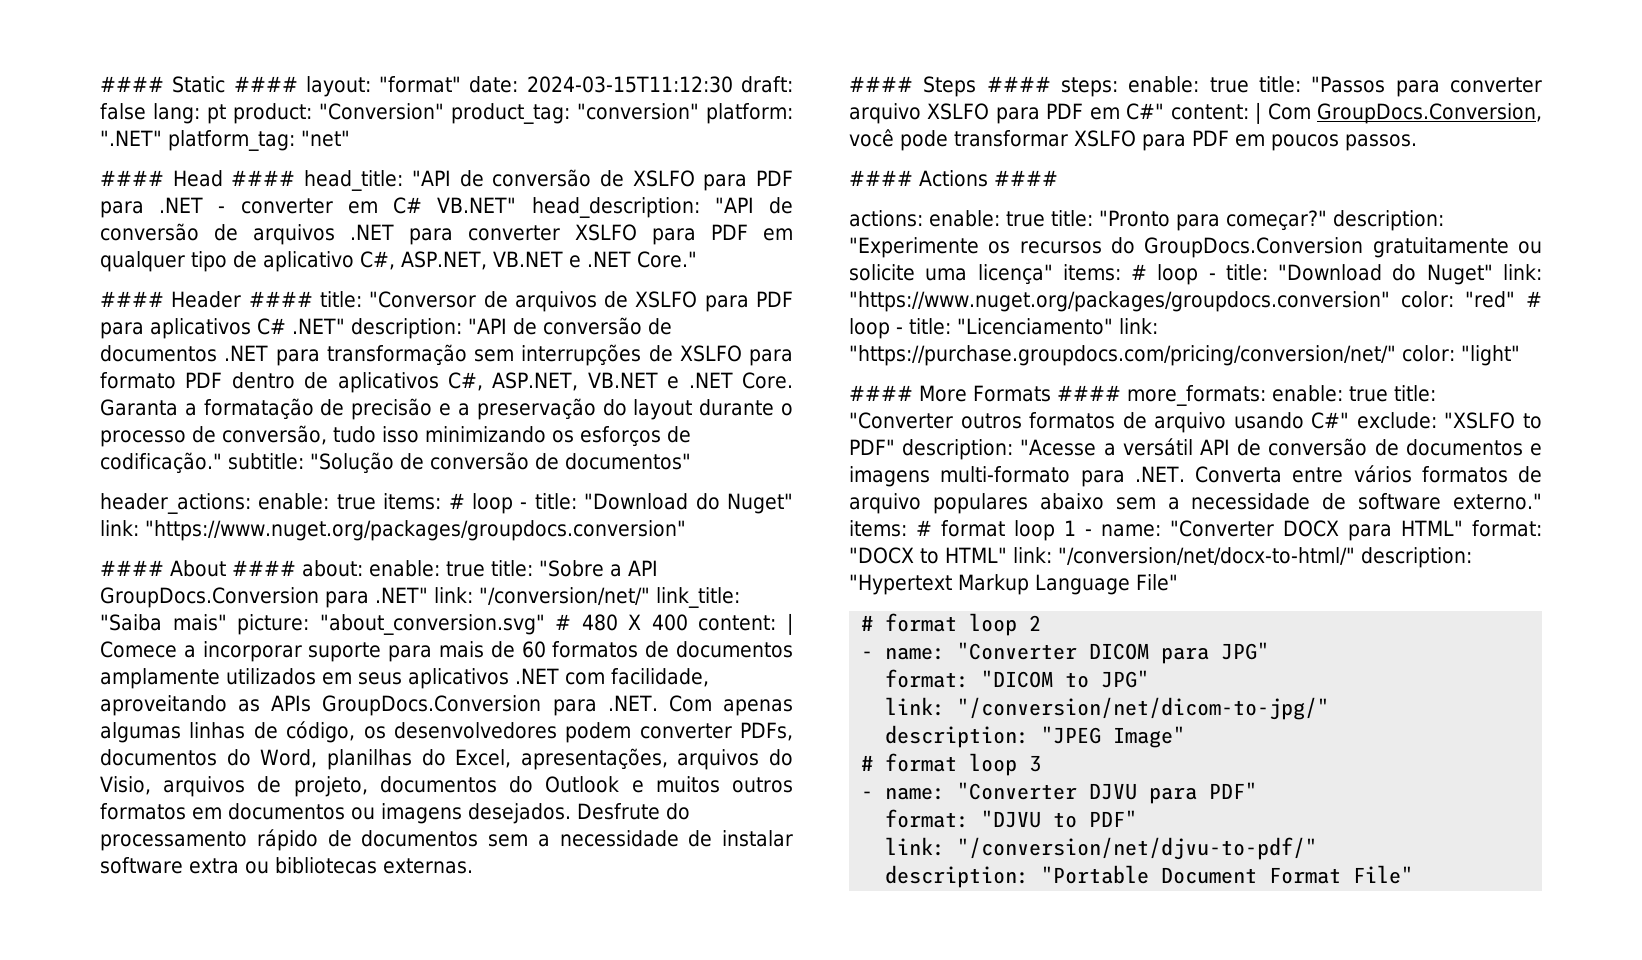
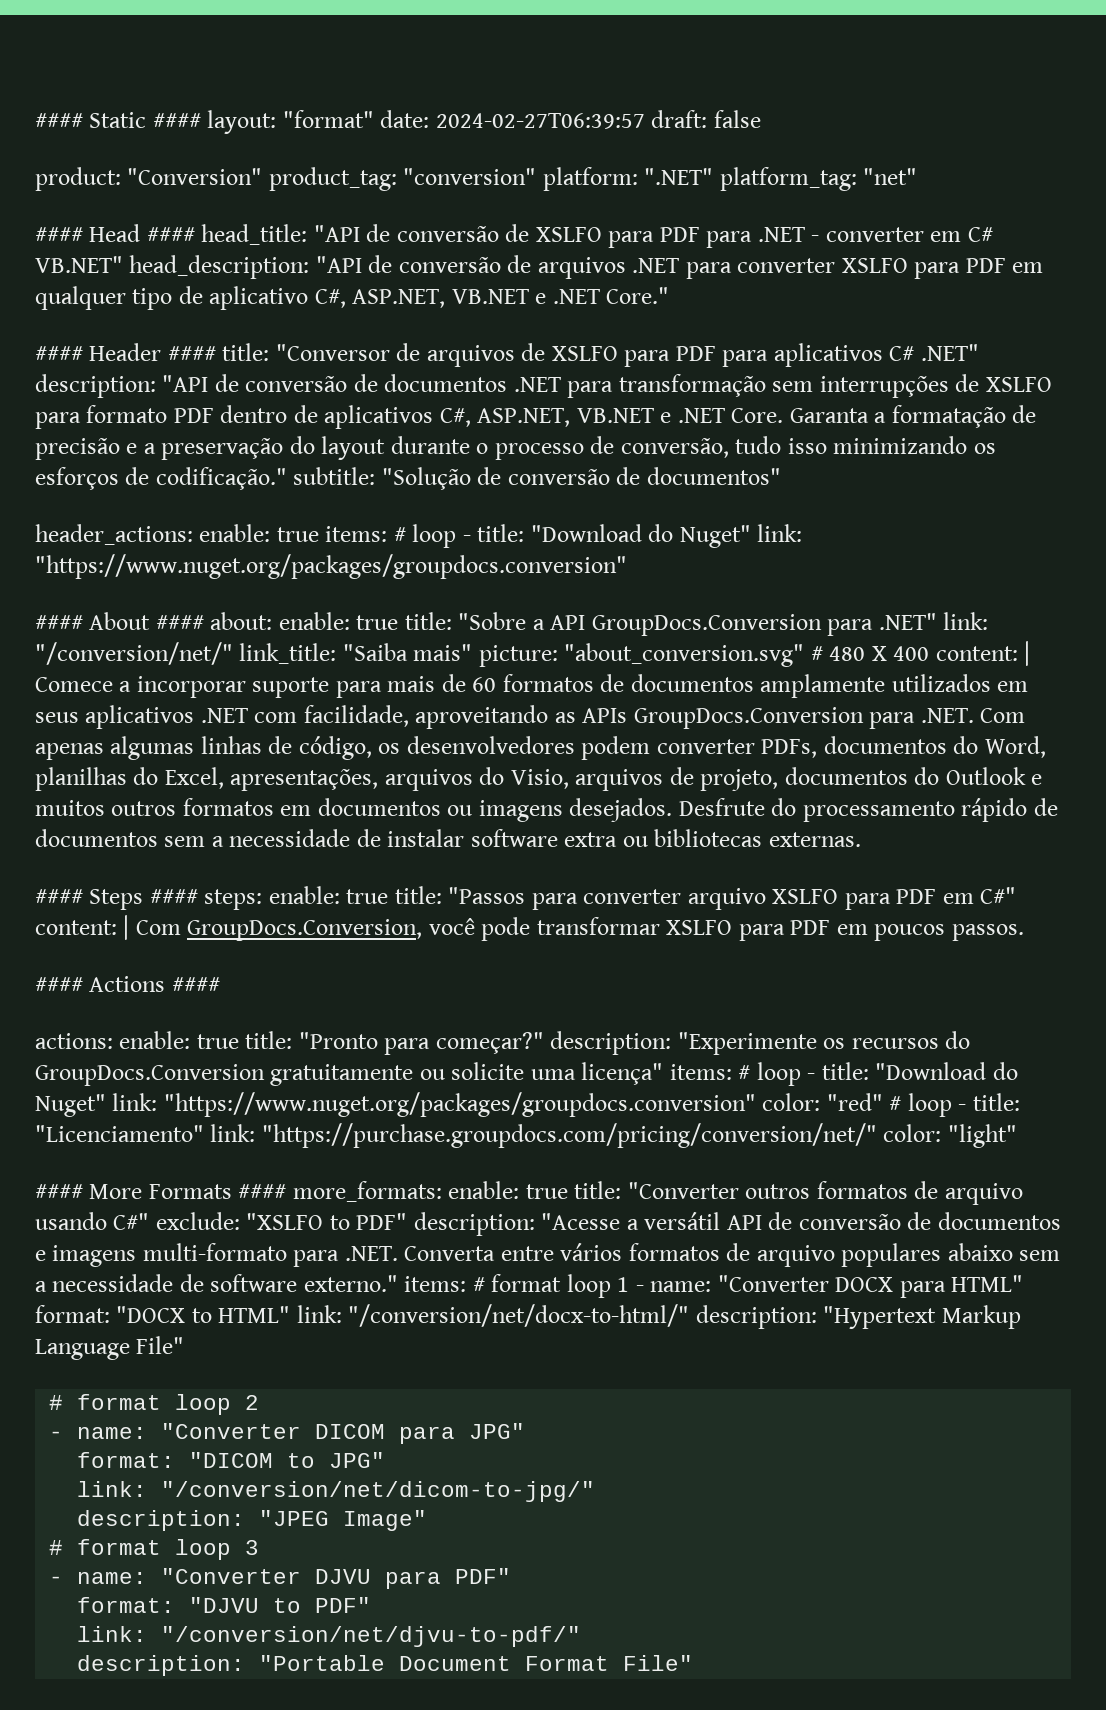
[526,76,733,93] 2024-03-15T11:12:30 -> [435,113,645,129] 2024-02-27T06:39:57
[153,103,226,124] lang: pt -> (761, 119) //

